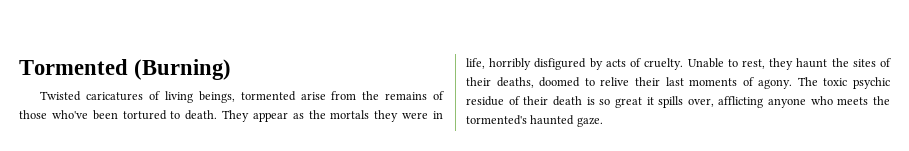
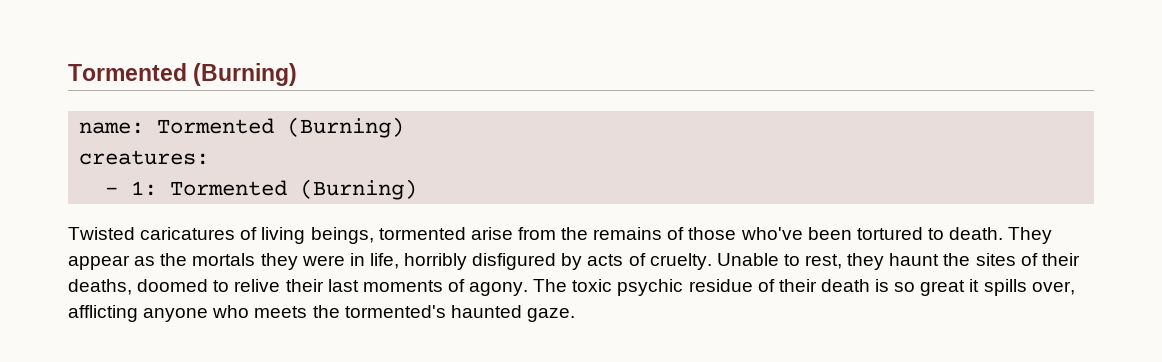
[19,59,232,80] Tormented (Burning) -> [68,63,298,86] [79,117,405,138] [79,150,210,165] [105,179,418,200] Tormented (Burning) // name: Tormented (Burning) // creatures: // - 1: Tormented (Burning)

